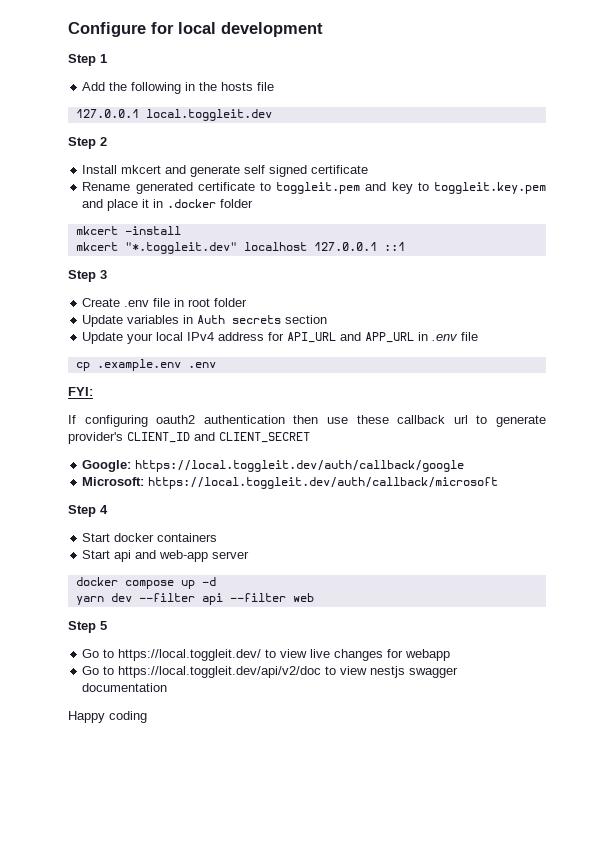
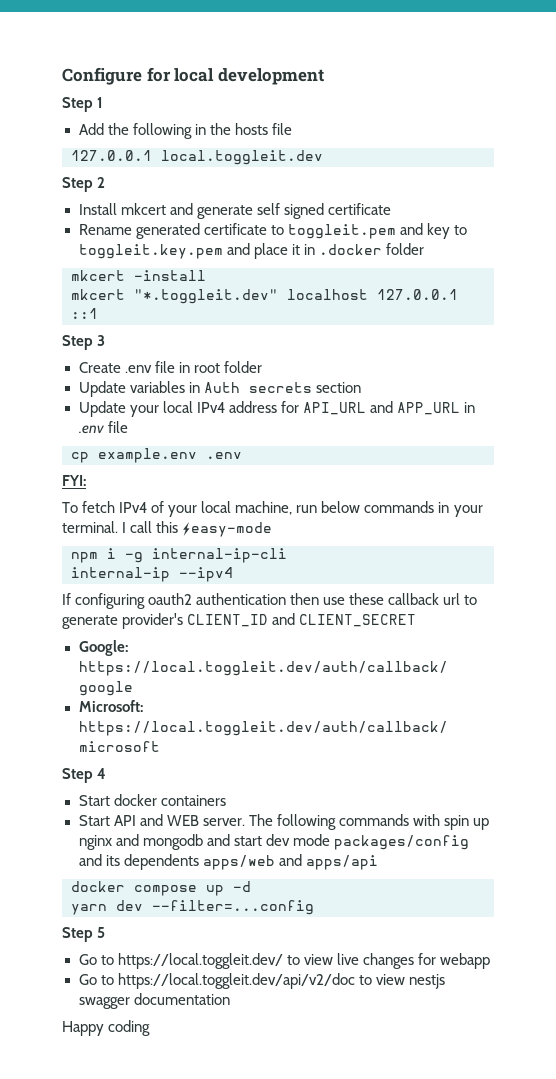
[96,359,181,371] .example.env -> [98,448,197,463] example.env
(93, 391) none -> [62,501,483,517] [62,521,273,537] [71,548,287,563] [71,567,233,582] // To fetch IPv4 of your local machine, run below commands in your terminal. I call this ⚡easy-mode // npm i -g internal-ip-cli // internal-ip --ipv4
[114,550,250,562] api and web-app server -> [113,814,490,830] [78,834,469,850] [78,854,378,870] API and WEB server. The following commands with spin up nginx and mongodb and start dev mode packages/config and its dependents apps/web and apps/api
[138,593,314,605] --filter api --filter web -> [152,900,314,915] --filter=...config

